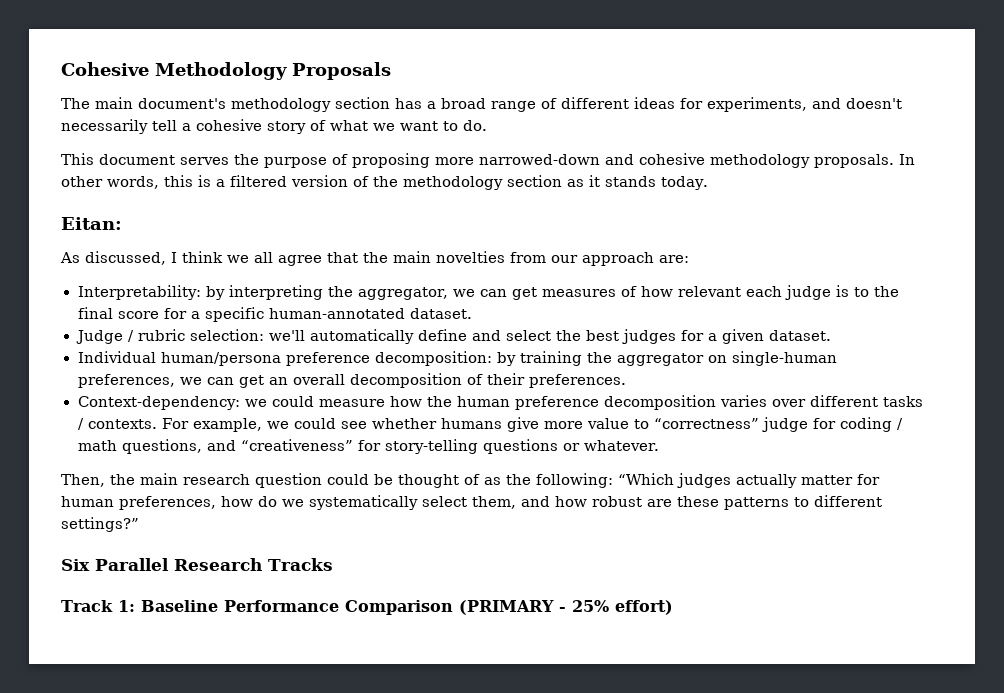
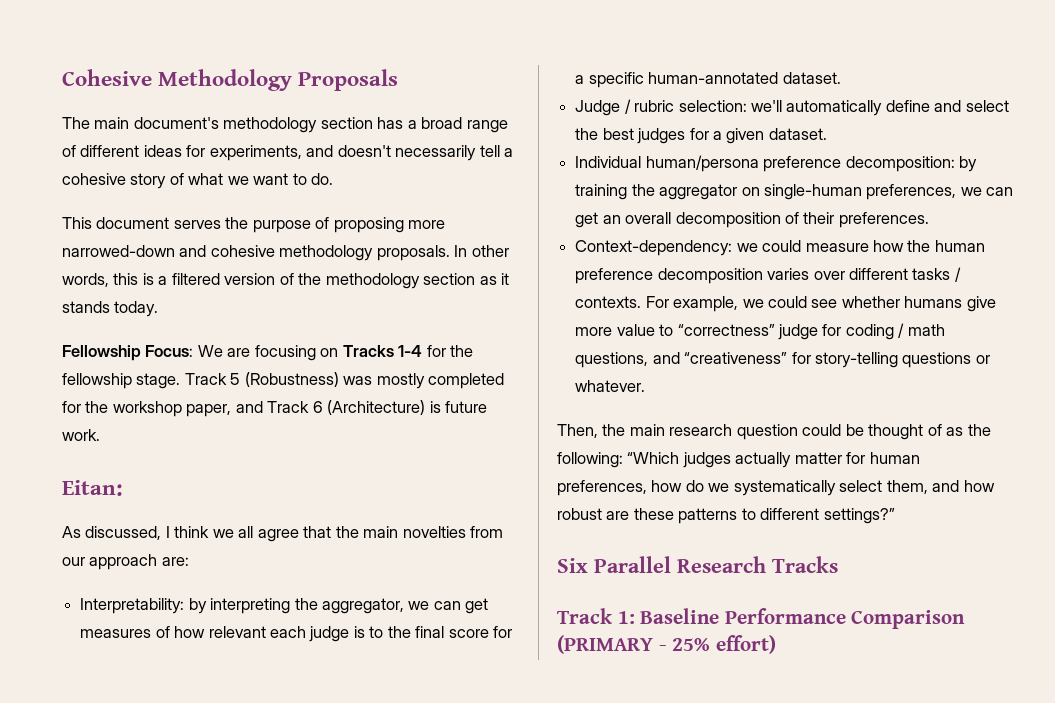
(708, 183) none -> [62,345,474,361] [62,372,505,389] [62,400,488,417] [62,429,100,441] // Fellowship Focus: We are focusing on Tracks 1-4 for the fellowship stage. Track 5 (Robustness) was mostly completed for the workshop paper, and Track 6 (Architecture) is future work.

